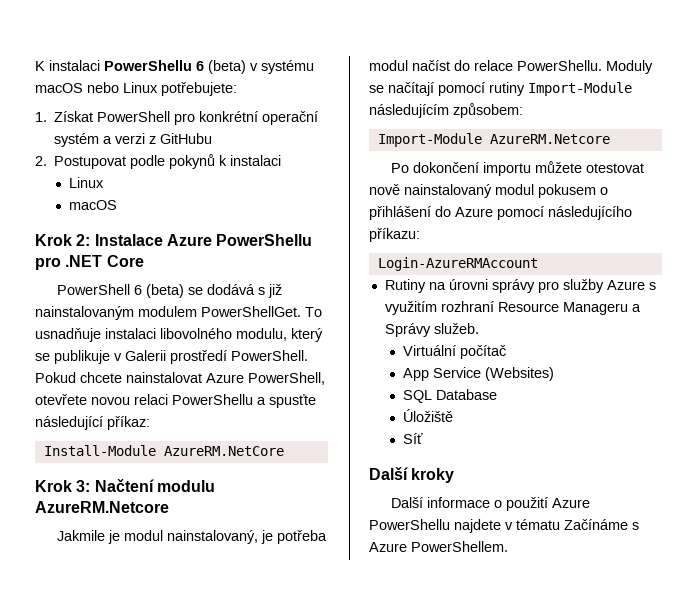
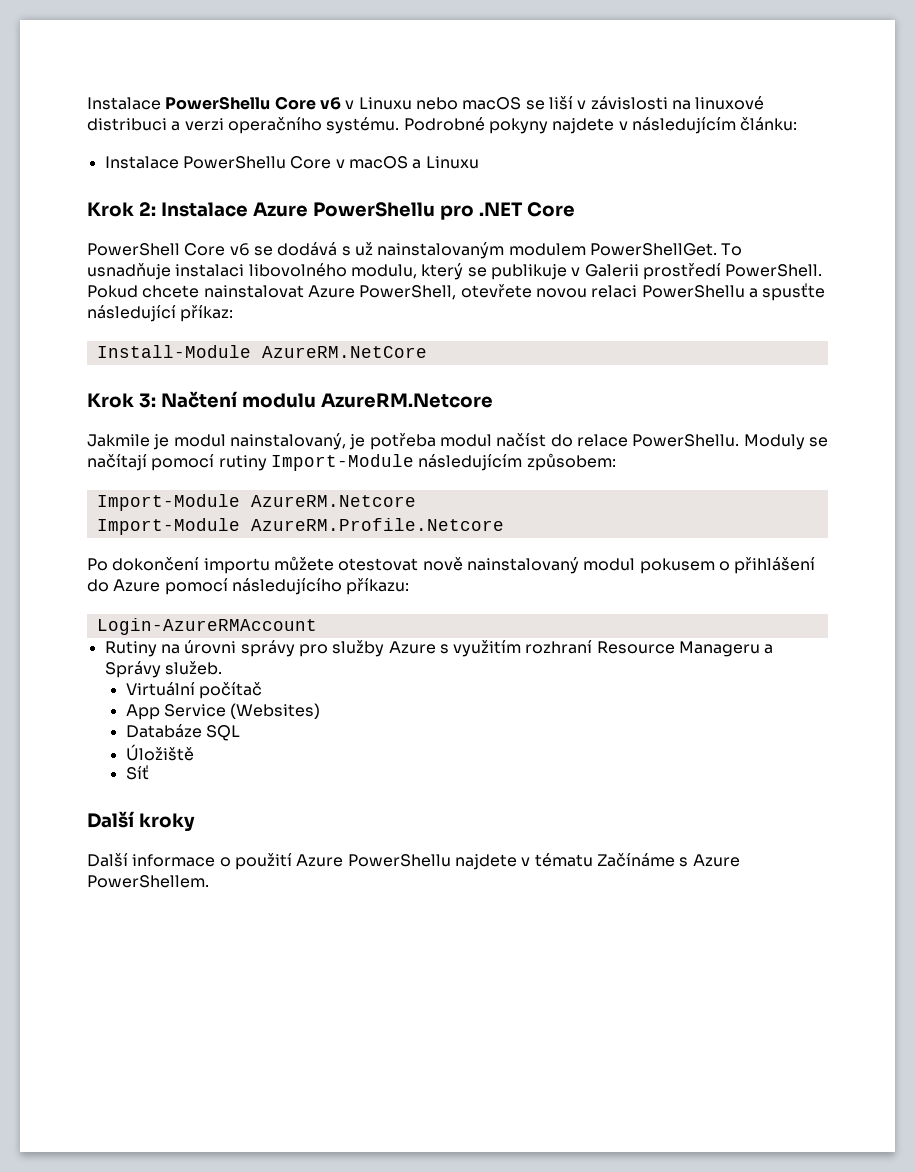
[35,60,314,74] [35,82,237,96] [35,111,319,125] [54,133,213,147] [35,154,282,169] [69,177,105,188] [69,200,118,210] K instalaci PowerShellu 6 (beta) v systému macOS nebo Linux potřebujete: // 1. Získat PowerShell pro konkrétní operační systém a verzi z GitHubu // 2. Postupovat podle pokynů k instalaci // Linux // macOS -> [87,96,765,110] [87,117,798,134] [104,156,479,169] Instalace PowerShellu Core v6 v Linuxu nebo macOS se liší v závislosti na linuxové distribuci a verzi operačního systému. Podrobné pokyny najdete v následujícím článku: // Instalace PowerShellu Core v macOS a Linuxu
[133,284,184,298] 6 (beta) -> [184,243,250,256] Core v6
[267,284,282,298] již -> [354,242,373,256] už
(610, 139) none -> [96,518,504,535] // Import-Module AzureRM.Profile.Netcore
(555, 374) none -> [125,724,202,738] Databáze
[436,389,498,400] Database -> (240, 733) none

